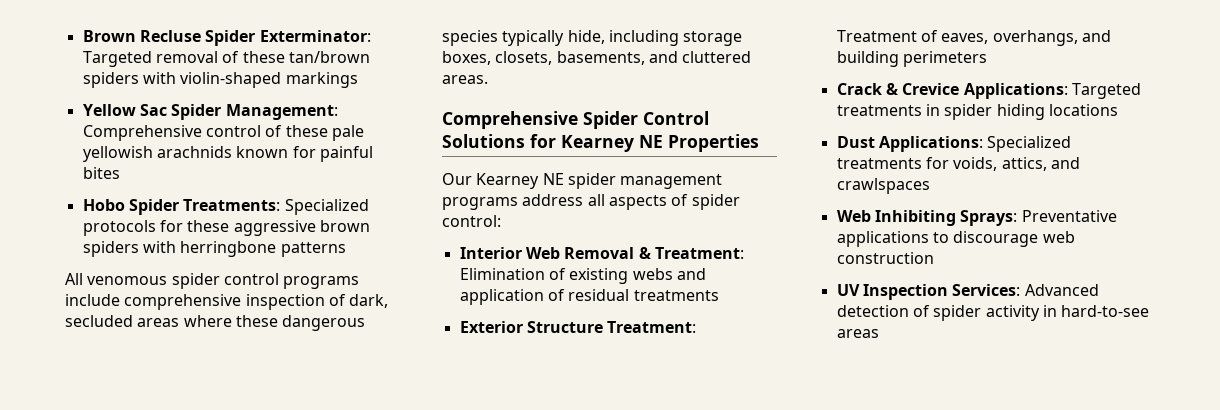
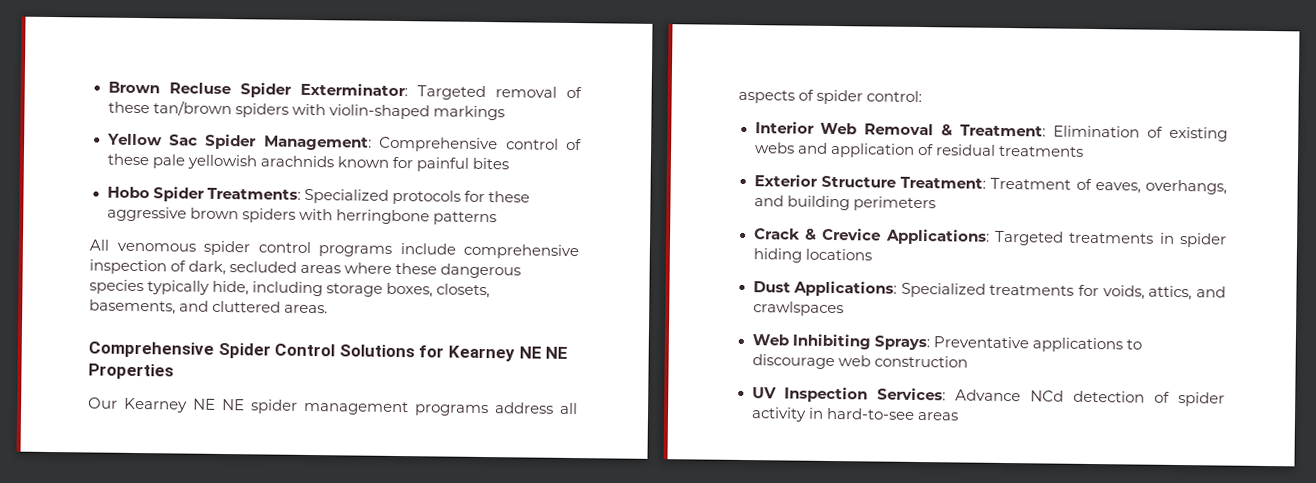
(663, 141) none -> [545,346,569,359] NE
(564, 179) none -> [222,398,245,411] NE
[1024,284,1099,296] Advanced -> [955,389,1065,402] Advance NCd

